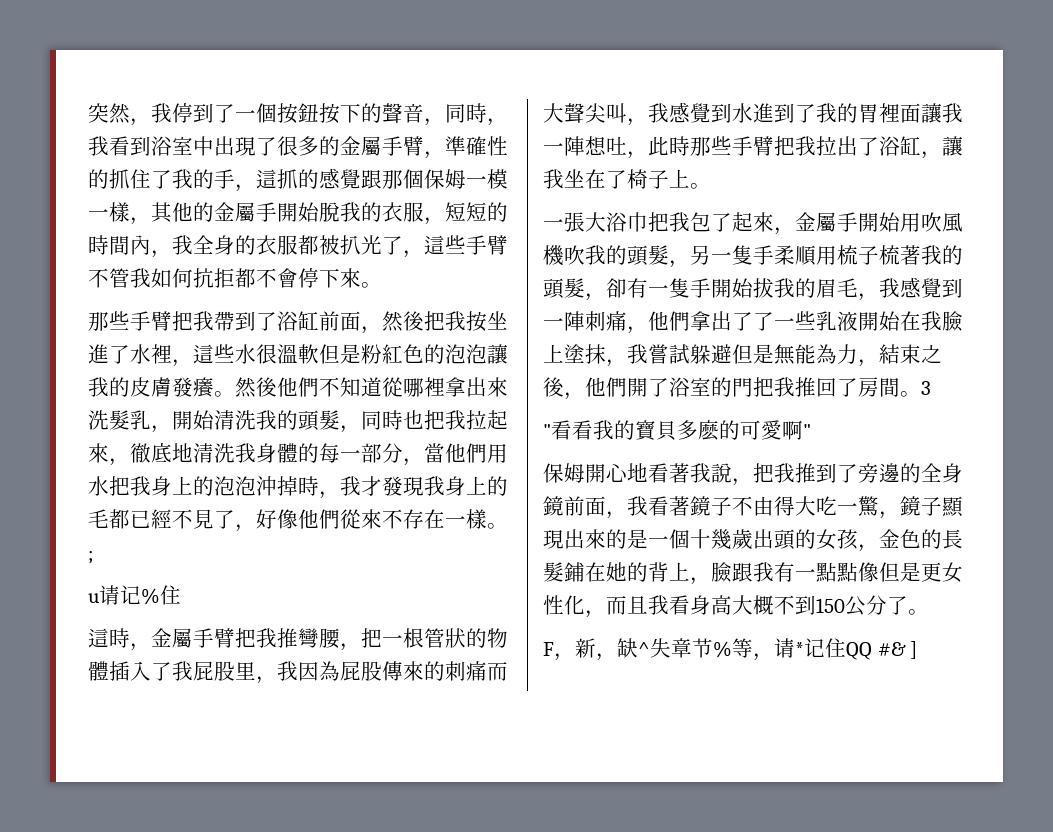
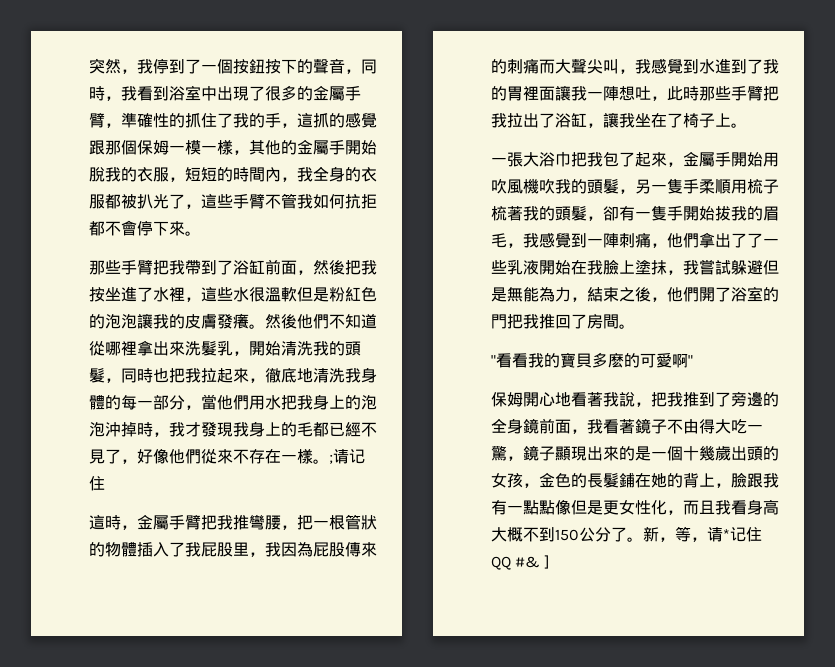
[88,585,160,605] // u请记% -> [333,449,365,464] 请记
[921,381,931,395] 3 -> (635, 326) none
[543,638,732,661] // F，新，缺^失章节% -> [643,526,675,542] 新，

